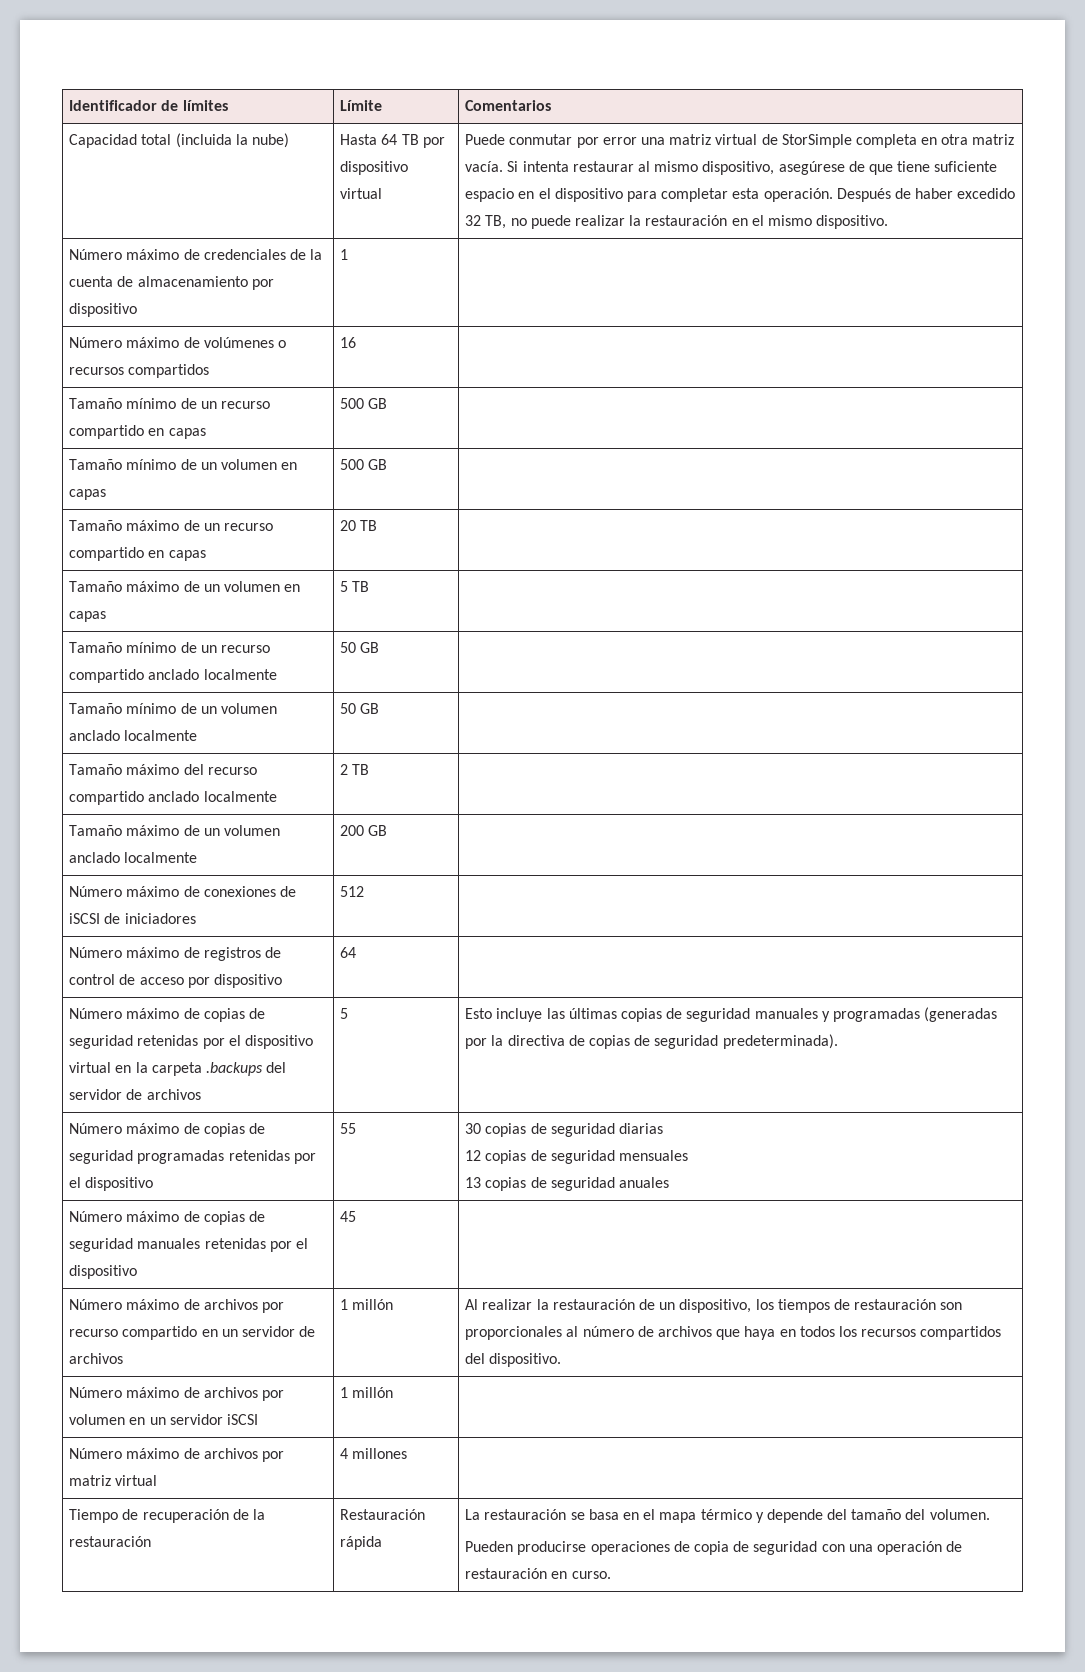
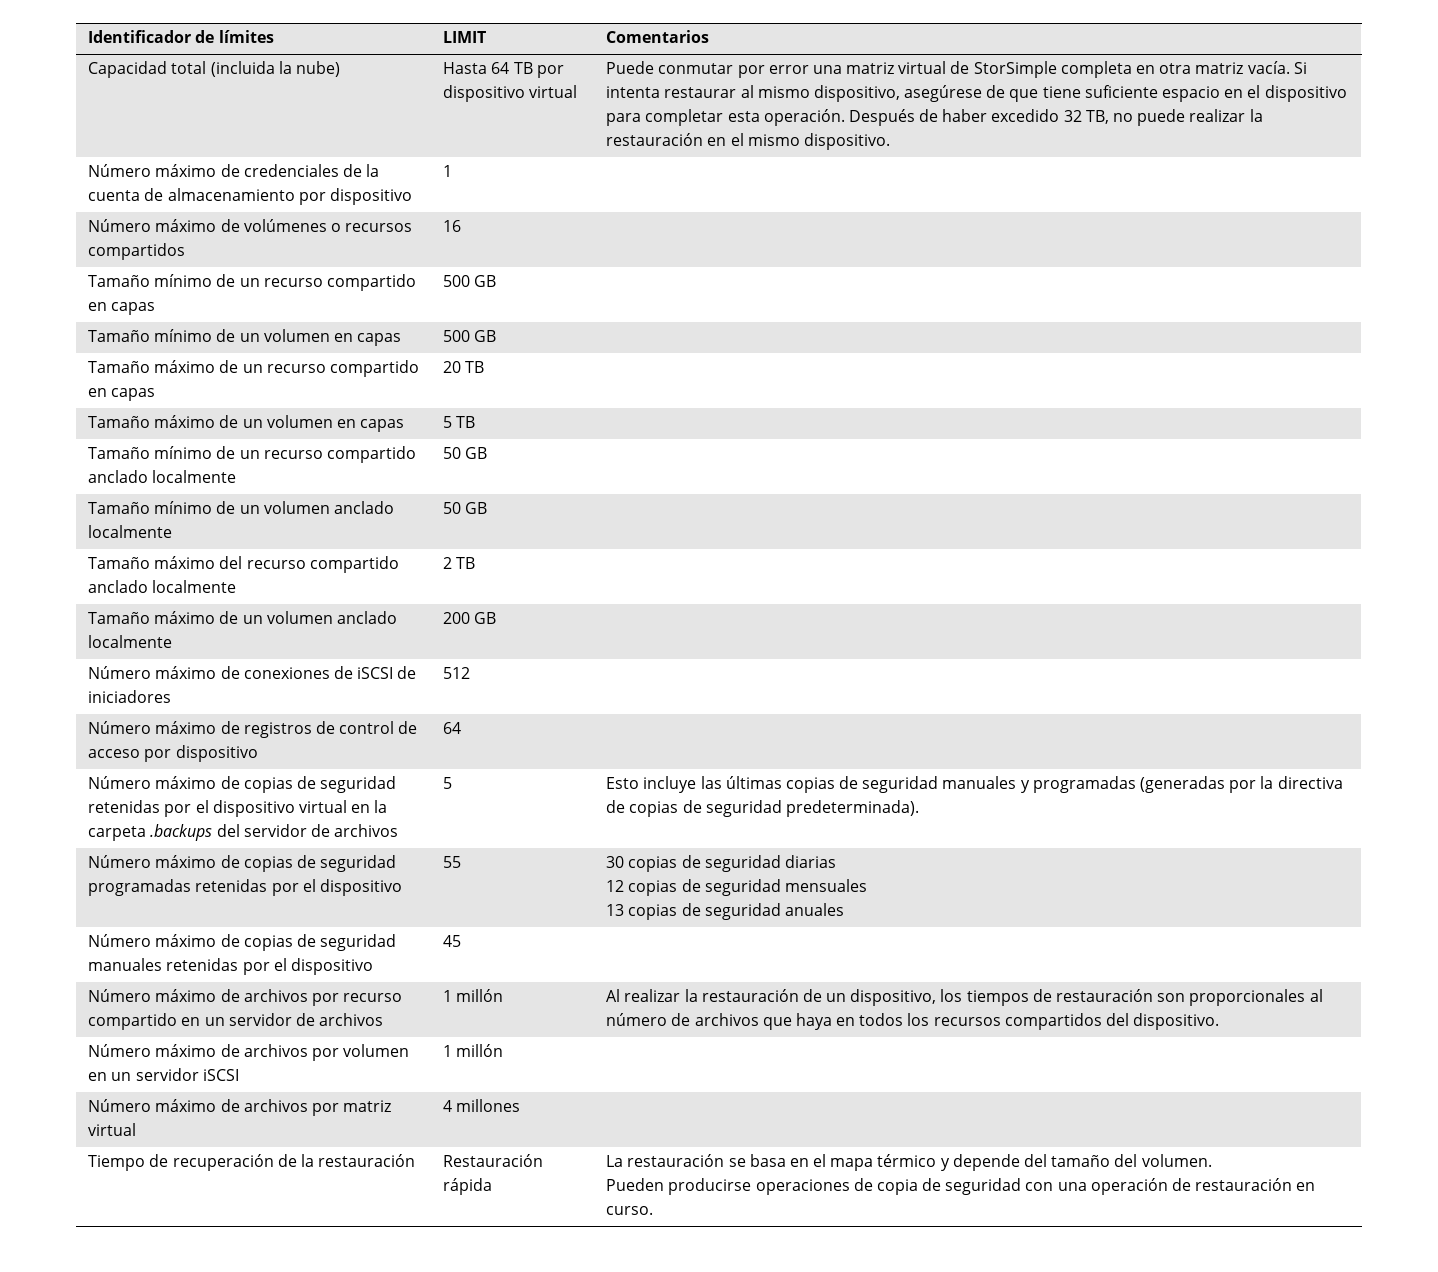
[340,100,383,111] Límite -> [443,31,487,43] LIMIT

